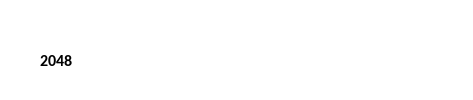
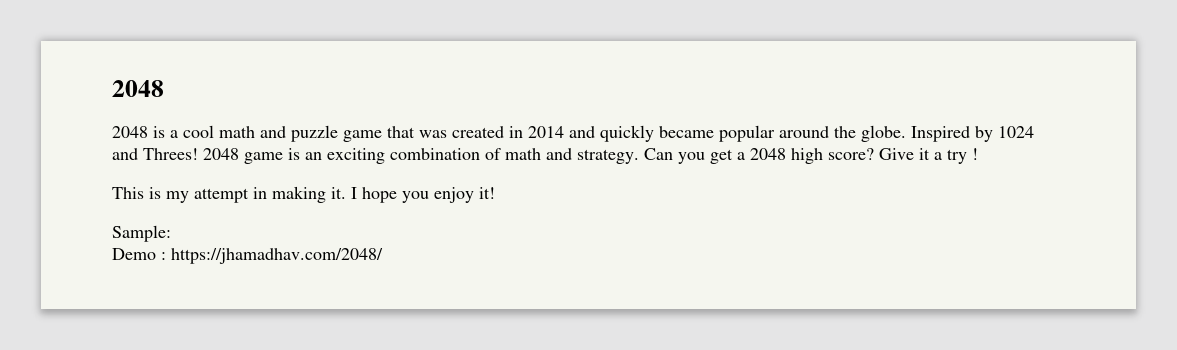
[40,55,72,66] 2048 -> [112,80,164,97] [112,125,1034,142] [112,148,978,164] [112,186,495,203] [112,225,171,242] [112,248,383,264] 2048 // 2048 is a cool math and puzzle game that was created in 2014 and quickly became popular around the globe. Inspired by 1024 and Threes! 2048 game is an exciting combination of math and strategy. Can you get a 2048 high score? Give it a try ! // This is my attempt in making it. I hope you enjoy it! // Sample: // Demo : https://jhamadhav.com/2048/

